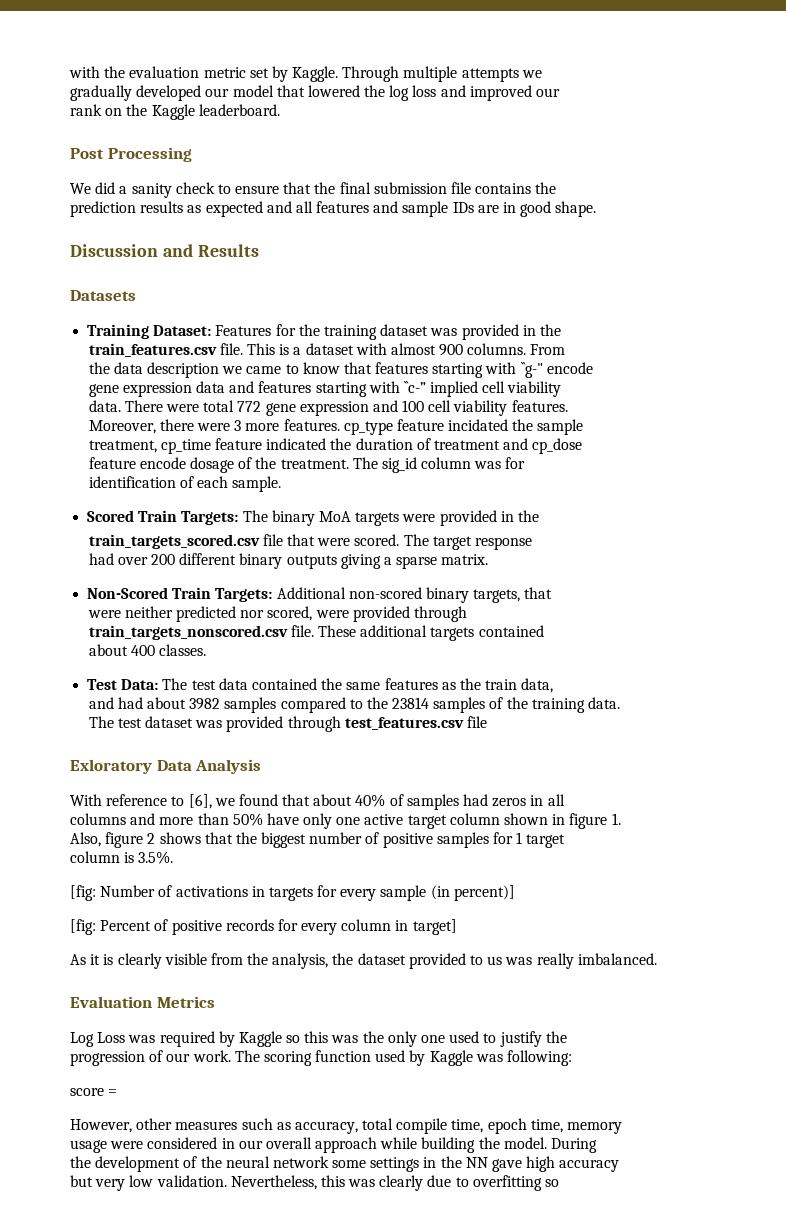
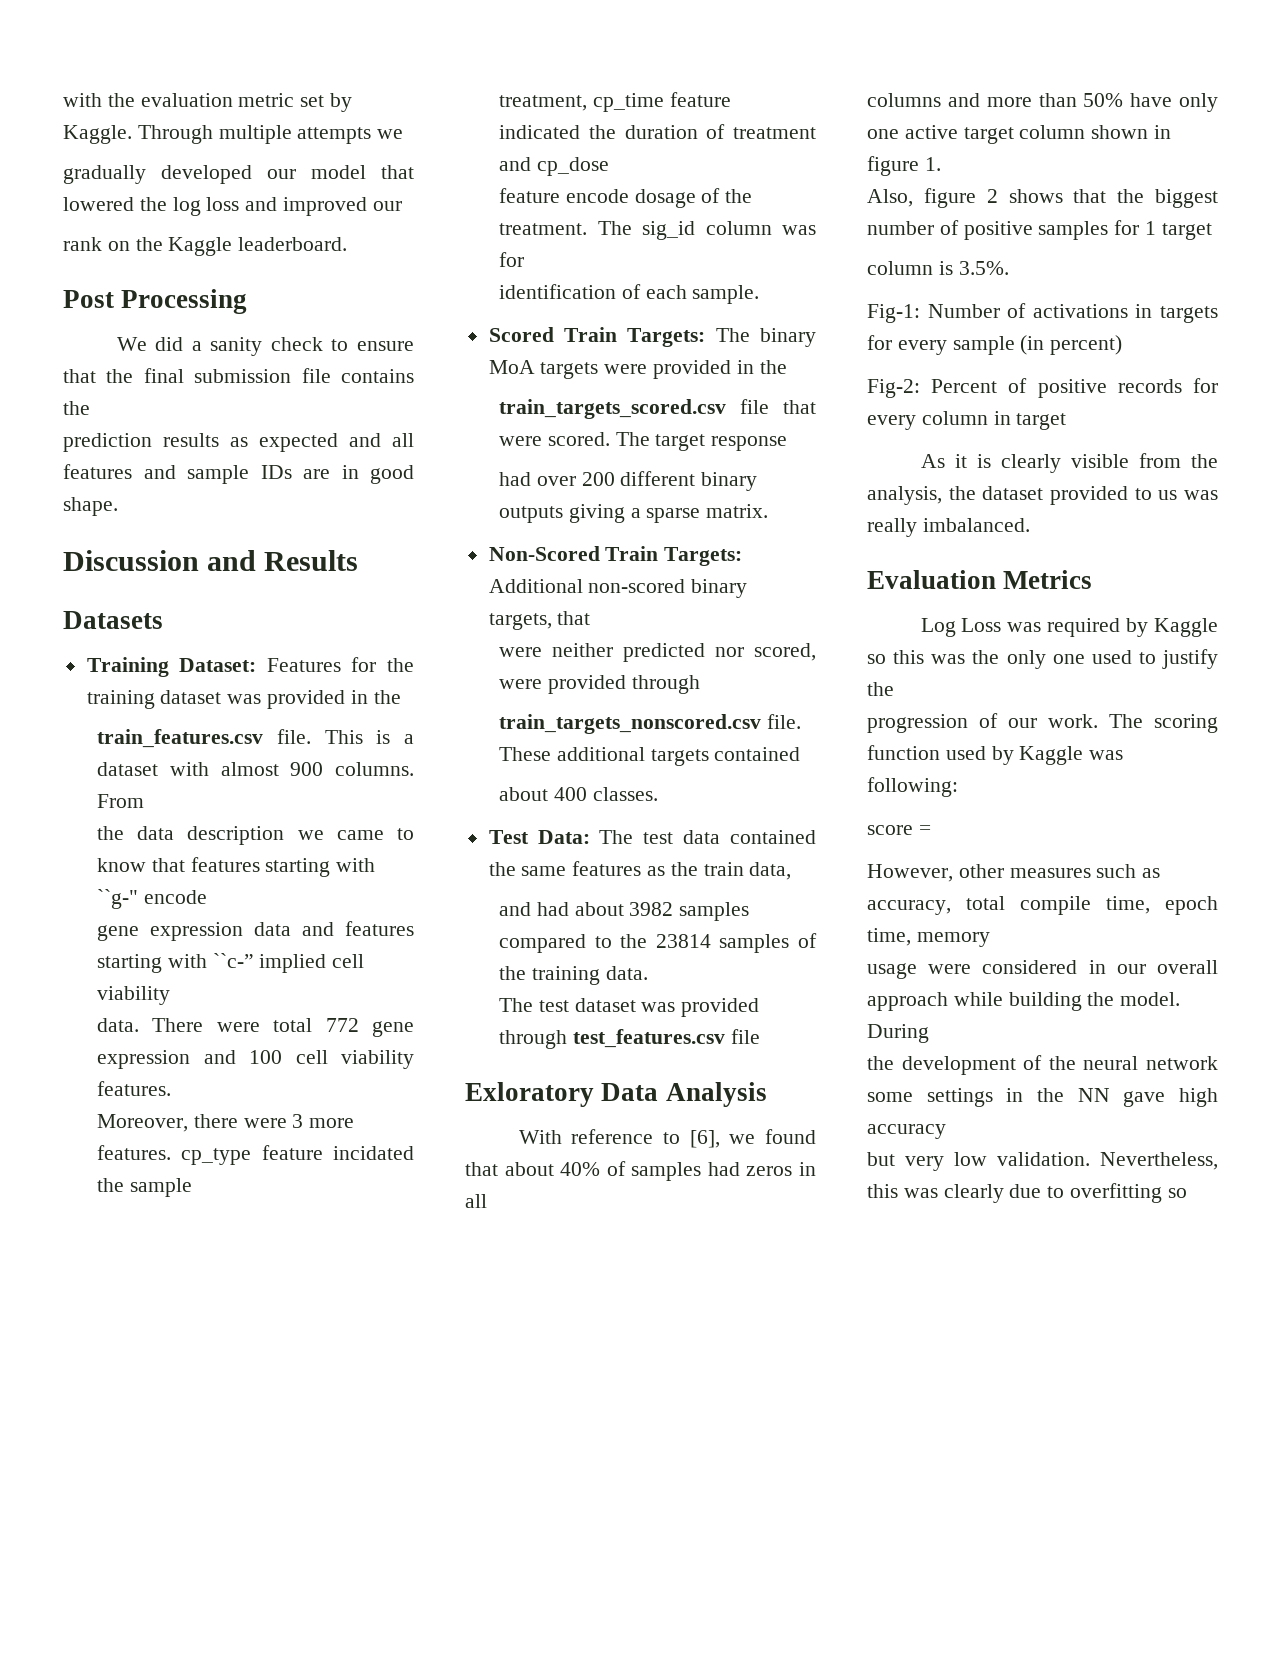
[70,885,96,901] [fig: -> [867,304,920,323] Fig-1:
[453,885,515,901] [70,919,96,935] percent)] // [fig: -> [1050,335,1123,355] [867,379,920,398] percent) // Fig-2:
[412,919,457,935] target] -> [1016,413,1067,430] target

